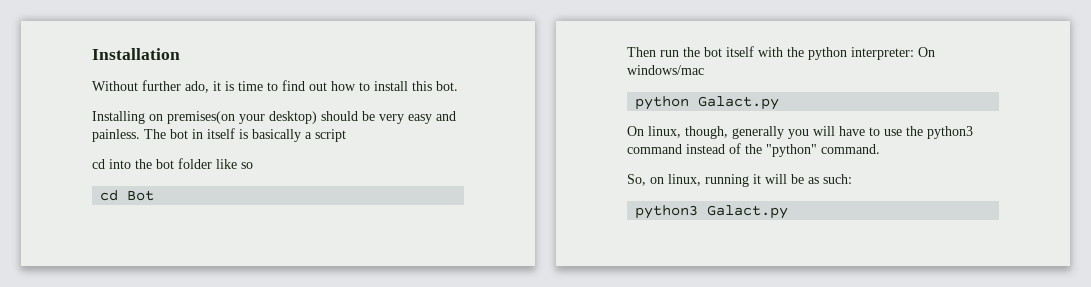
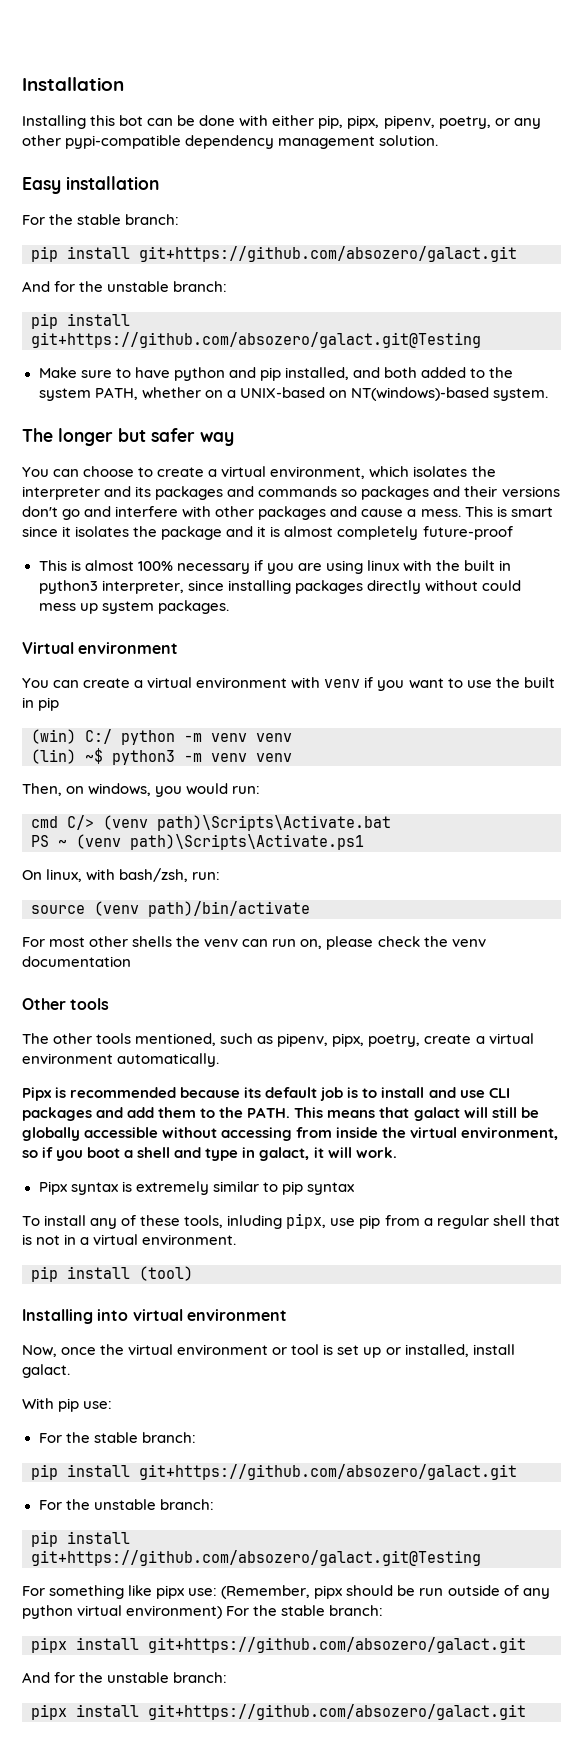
[92,80,458,93] [92,111,456,124] [92,128,346,142] [92,158,253,169] [100,190,155,201] [627,46,935,60] [627,65,704,75] [635,96,780,110] [627,126,973,139] [627,143,880,157] [627,174,852,187] [635,205,789,219] Without further ado, it is time to find out how to install this bot. // Installing on premises(on your desktop) should be very easy and painless. The bot in itself is basically a script // cd into the bot folder like so // cd Bot // Then run the bot itself with the python interpreter: On windows/mac // python Galact.py // On linux, though, generally you will have to use the python3 command instead of the "python" command. // So, on linux, running it will be as such: // python3 Galact.py -> [22,115,541,129] [22,135,439,149] [22,176,159,194] [22,214,180,225] [31,246,517,262] [22,281,228,292] [31,313,130,329] [31,332,481,348] [38,367,514,381] [38,387,548,401] [22,428,234,446] [22,466,496,479] [22,486,560,500] [22,506,553,520] [22,526,513,540] [38,560,512,574] [38,580,521,594] [38,600,229,614] [22,642,179,654] [22,677,555,691] [22,697,60,711] [31,729,292,745] [31,748,292,765] [22,783,261,797] [31,815,391,831] [31,834,364,850] [22,868,221,882] [31,901,310,917] [22,936,486,950] [22,956,131,967] [22,998,110,1010] [22,1033,534,1047] [22,1053,220,1067] [22,1087,510,1101] [22,1107,539,1121] [22,1127,559,1141] [22,1147,397,1161] [38,1181,354,1195] [22,1213,560,1229] [22,1234,237,1245] [31,1266,193,1282] [22,1309,287,1324] [22,1344,515,1358] [22,1364,70,1378] [22,1398,113,1412] [38,1432,196,1443] [31,1464,517,1480] [38,1499,214,1510] [31,1531,130,1547] [31,1550,481,1566] [22,1585,550,1599] [22,1605,384,1619] [31,1637,526,1653] [22,1672,228,1683] [31,1704,526,1720] Installing this bot can be done with either pip, pipx, pipenv, poetry, or any other pypi-compatible dependency management solution. // Easy installation // For the stable branch: // pip install git+https://github.com/absozero/galact.git // And for the unstable branch: // pip install git+https://github.com/absozero/galact.git@Testing // Make sure to have python and pip installed, and both added to the system PATH, whether on a UNIX-based on NT(windows)-based system. // The longer but safer way // You can choose to create a virtual environment, which isolates the interpreter and its packages and commands so packages and their versions don't go and interfere with other packages and cause a mess. This is smart since it isolates the package and it is almost completely future-proof // This is almost 100% necessary if you are using linux with the built in python3 interpreter, since installing packages directly without could mess up system packages. // Virtual environment // You can create a virtual environment with venv if you want to use the built in pip // (win) C:/ python -m venv venv // (lin) ~$ python3 -m venv venv // Then, on windows, you would run: // cmd C/> (venv path)\Scripts\Activate.bat // PS ~ (venv path)\Scripts\Activate.ps1 // On linux, with bash/zsh, run: // source (venv path)/bin/activate // For most other shells the venv can run on, please check the venv documentation // Other tools // The other tools mentioned, such as pipenv, pipx, poetry, create a virtual environment automatically. // Pipx is recommended because its default job is to install and use CLI packages and add them to the PATH. This means that galact will still be globally accessible without accessing from inside the virtual environment, so if you boot a shell and type in galact, it will work. // Pipx syntax is extremely similar to pip syntax // To install any of these tools, inluding pipx, use pip from a regular shell that is not in a virtual environment. // pip install (tool) // Installing into virtual environment // Now, once the virtual environment or tool is set up or installed, install galact. // With pip use: // For the stable branch: // pip install git+https://github.com/absozero/galact.git // For the unstable branch: // pip install git+https://github.com/absozero/galact.git@Testing // For something like pipx use: (Remember, pipx should be run outside of any python virtual environment) For the stable branch: // pipx install git+https://github.com/absozero/galact.git // And for the unstable branch: // pipx install git+https://github.com/absozero/galact.git

